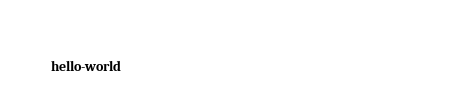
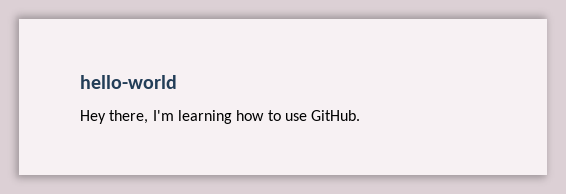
(121, 65) none -> [80,110,361,124] // Hey there, I'm learning how to use GitHub.

